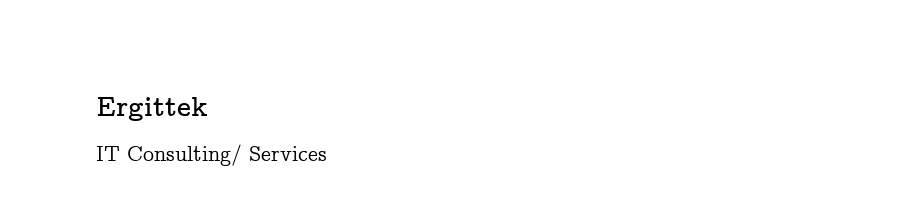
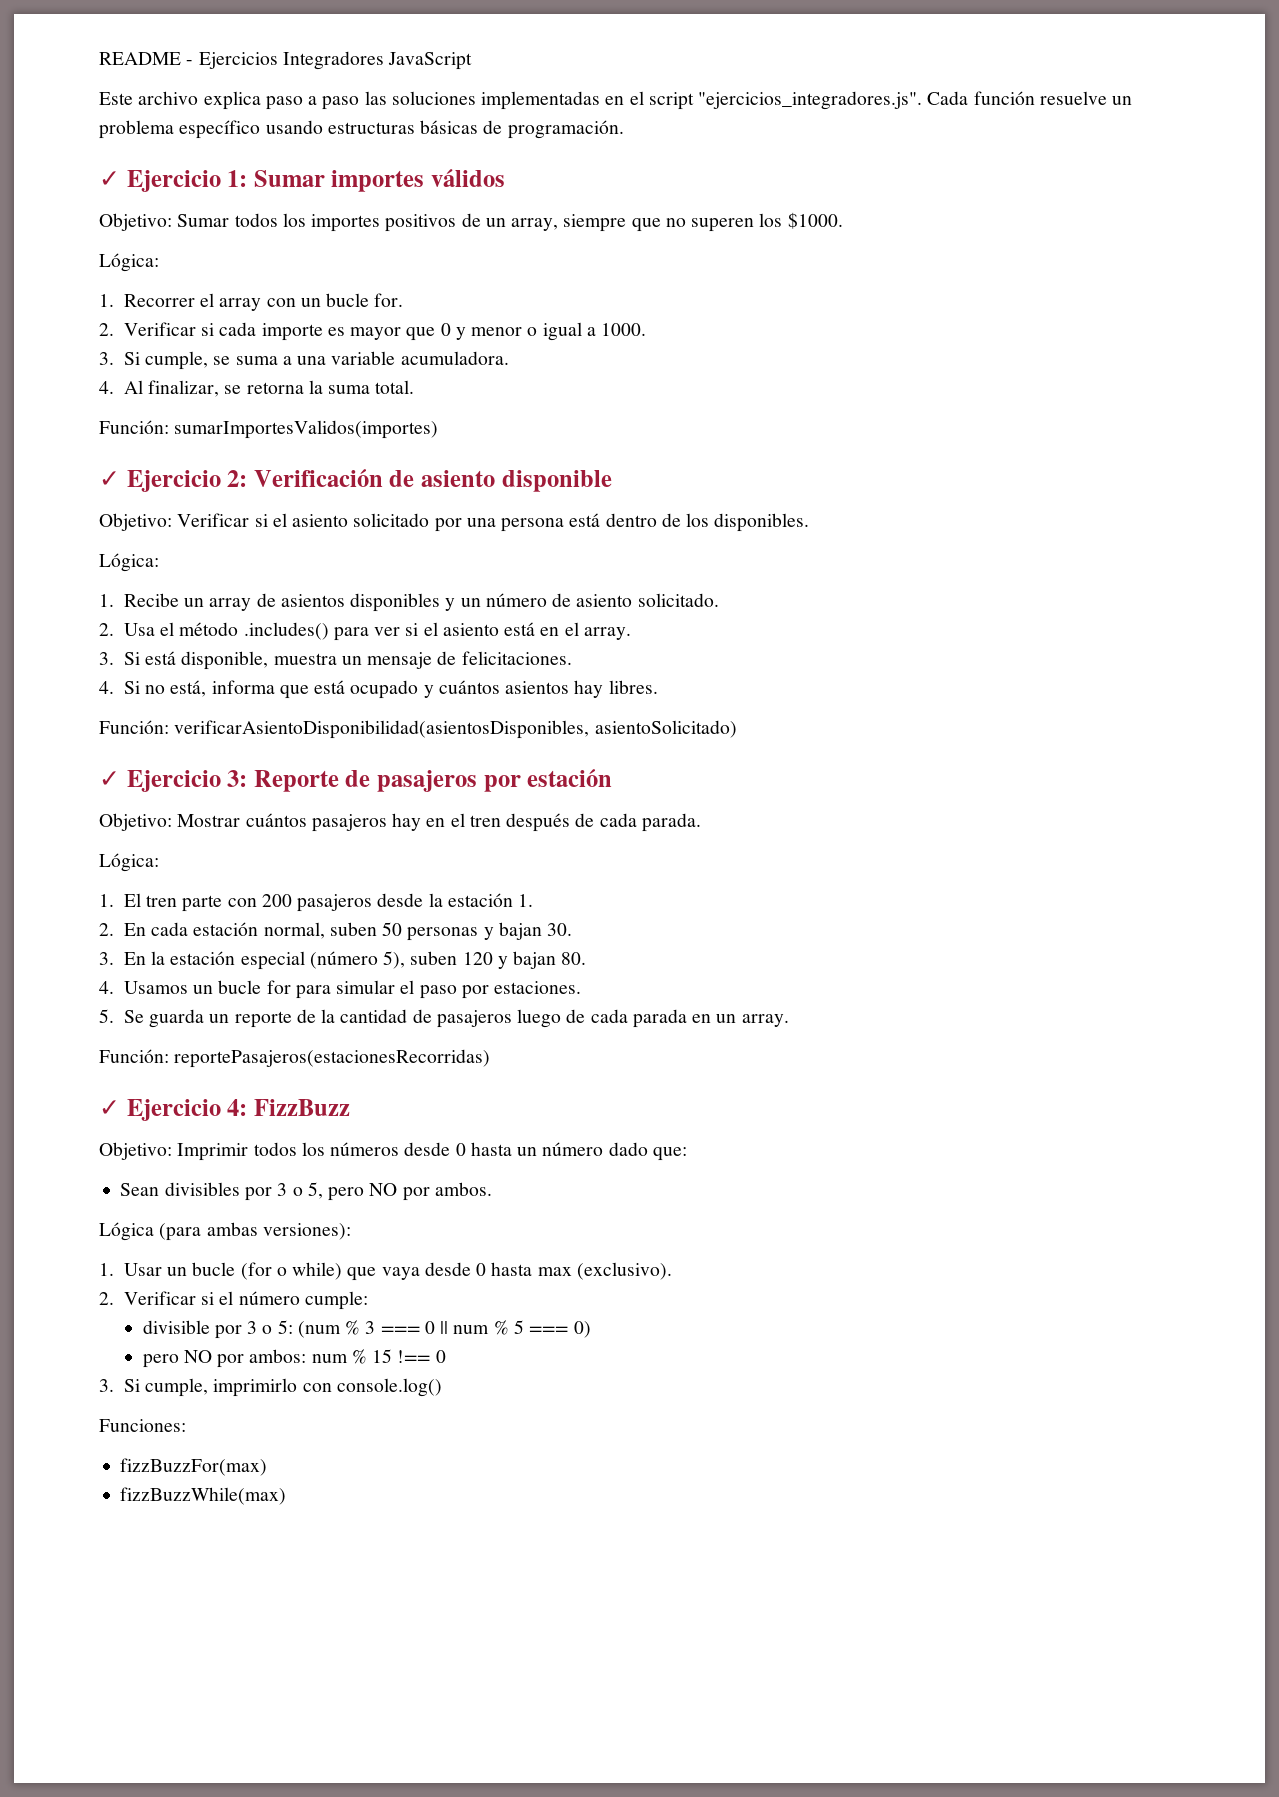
[96,97,208,121] [96,144,327,166] Ergittek // IT Consulting/ Services -> [99,51,473,70] [99,91,1133,110] [99,120,624,139] [99,169,506,192] [99,212,843,232] [99,253,159,272] [99,293,404,311] [99,322,647,341] [99,351,509,370] [99,380,415,397] [99,420,439,439] [99,469,612,492] [99,513,810,532] [99,553,159,572] [99,593,719,612] [99,622,631,641] [99,651,572,670] [99,680,658,699] [99,720,737,739] [99,769,613,792] [99,813,701,832] [99,853,159,872] [99,893,534,912] [99,922,573,941] [99,951,587,970] [99,980,582,999] [99,1009,789,1028] [99,1049,491,1068] [99,1099,350,1121] [99,1142,687,1161] [120,1182,492,1201] [99,1222,351,1241] [99,1262,672,1281] [99,1291,368,1310] [142,1320,591,1339] [142,1349,446,1368] [99,1378,442,1397] [99,1419,186,1432] [120,1458,268,1476] [120,1487,287,1505] README - Ejercicios Integradores JavaScript // Este archivo explica paso a paso las soluciones implementadas en el script "ejercicios_integradores.js". Cada función resuelve un problema específico usando estructuras básicas de programación. // ✓ Ejercicio 1: Sumar importes válidos // Objetivo: Sumar todos los importes positivos de un array, siempre que no superen los $1000. // Lógica: // 1. Recorrer el array con un bucle for. // 2. Verificar si cada importe es mayor que 0 y menor o igual a 1000. // 3. Si cumple, se suma a una variable acumuladora. // 4. Al finalizar, se retorna la suma total. // Función: sumarImportesValidos(importes) // ✓ Ejercicio 2: Verificación de asiento disponible // Objetivo: Verificar si el asiento solicitado por una persona está dentro de los disponibles. // Lógica: // 1. Recibe un array de asientos disponibles y un número de asiento solicitado. // 2. Usa el método .includes() para ver si el asiento está en el array. // 3. Si está disponible, muestra un mensaje de felicitaciones. // 4. Si no está, informa que está ocupado y cuántos asientos hay libres. // Función: verificarAsientoDisponibilidad(asientosDisponibles, asientoSolicitado) // ✓ Ejercicio 3: Reporte de pasajeros por estación // Objetivo: Mostrar cuántos pasajeros hay en el tren después de cada parada. // Lógica: // 1. El tren parte con 200 pasajeros desde la estación 1. // 2. En cada estación normal, suben 50 personas y bajan 30. // 3. En la estación especial (número 5), suben 120 y bajan 80. // 4. Usamos un bucle for para simular el paso por estaciones. // 5. Se guarda un reporte de la cantidad de pasajeros luego de cada parada en un array. // Función: reportePasajeros(estacionesRecorridas) // ✓ Ejercicio 4: FizzBuzz // Objetivo: Imprimir todos los números desde 0 hasta un número dado que: // Sean divisibles por 3 o 5, pero NO por ambos. // Lógica (para ambas versiones): // 1. Usar un bucle (for o while) que vaya desde 0 hasta max (exclusivo). // 2. Verificar si el número cumple: // divisible por 3 o 5: (num % 3 === 0 || num % 5 === 0) // pero NO por ambos: num % 15 !== 0 // 3. Si cumple, imprimirlo con console.log() // Funciones: // fizzBuzzFor(max) // fizzBuzzWhile(max)

